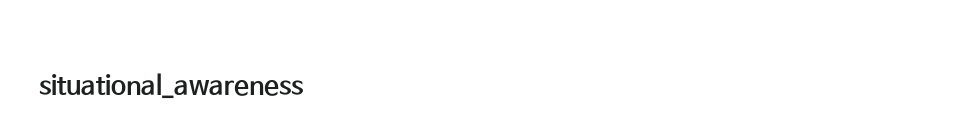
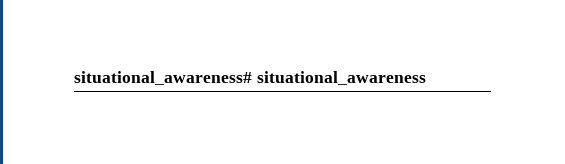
(39, 86) none -> [74,71,252,85] situational_awareness#

